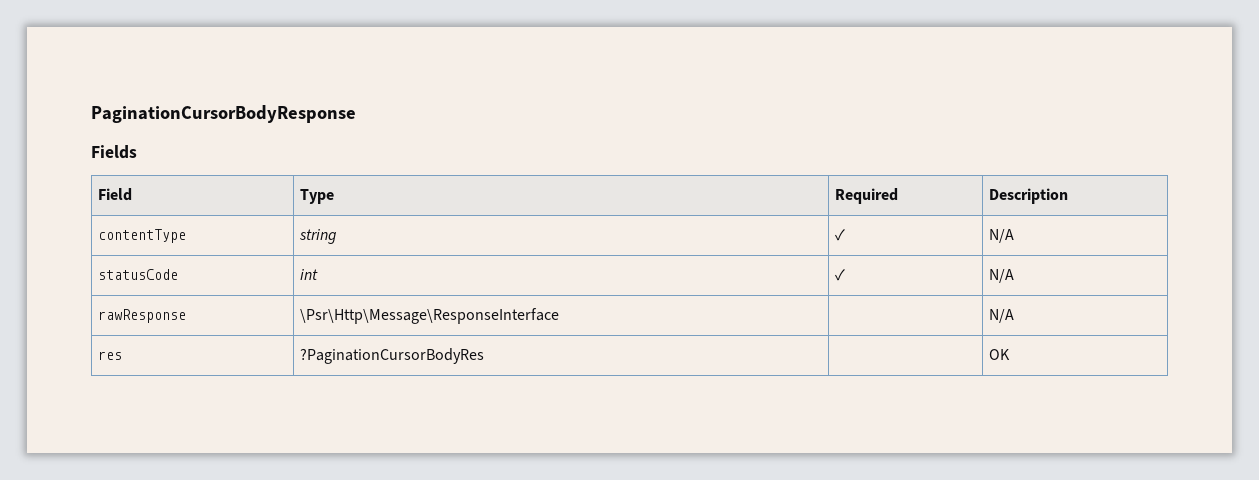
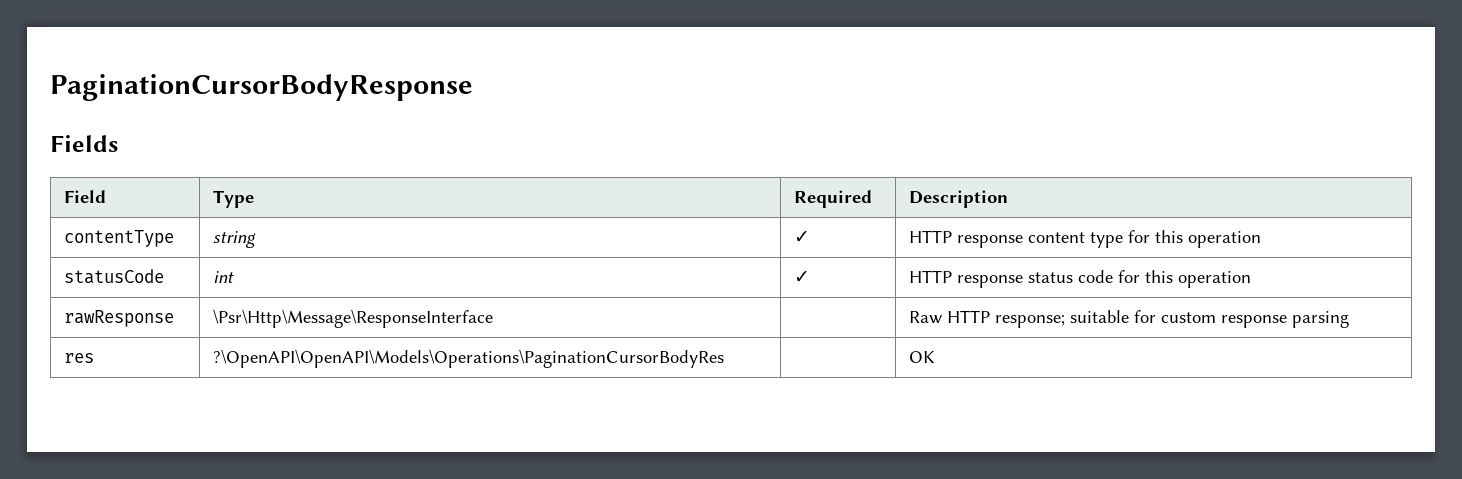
[989,229,1015,243] [98,269,179,280] [300,269,319,280] [835,269,846,281] [989,269,1015,283] [98,309,187,323] [300,308,560,324] [989,309,1015,323] N/A // statusCode | int | ✓ | N/A // rawResponse | \Psr\Http\Message\ResponseInterface | | N/A -> [908,230,1261,248] [63,269,164,284] [212,271,234,283] [793,271,810,283] [908,270,1251,288] [63,310,174,327] [212,309,493,328] [908,310,1349,328] HTTP response content type for this operation // statusCode | int | ✓ | HTTP response status code for this operation // rawResponse | \Psr\Http\Message\ResponseInterface | | Raw HTTP response; suitable for custom response parsing
[300,348,485,364] ?PaginationCursorBodyRes -> [212,349,724,368] ?\OpenAPI\OpenAPI\Models\Operations\PaginationCursorBodyRes

